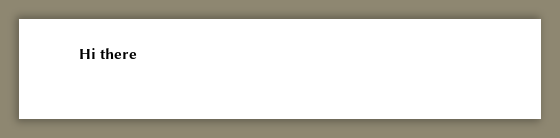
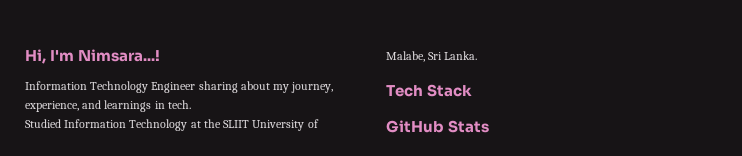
[79,48,138,59] Hi there -> [25,49,161,64] [25,81,334,93] [25,100,191,112] [25,119,319,131] [386,51,478,62] [386,84,473,97] [386,120,490,133] Hi, I'm Nimsara...! // Information Technology Engineer sharing about my journey, experience, and learnings in tech. // Studied Information Technology at the SLIIT University of Malabe, Sri Lanka. // Tech Stack // GitHub Stats

